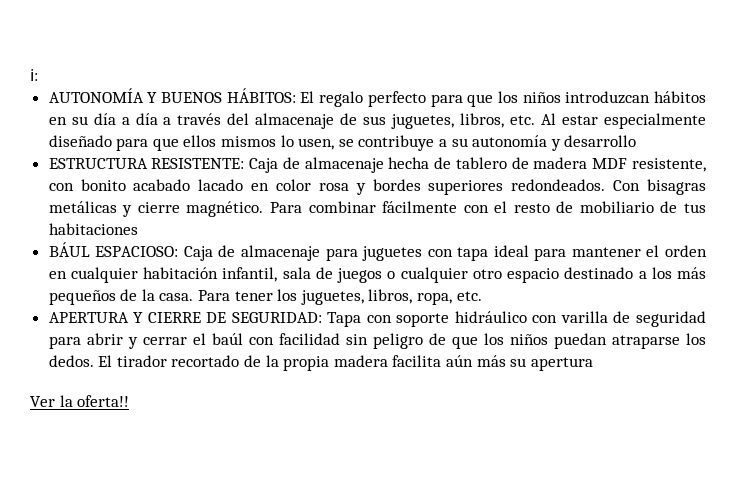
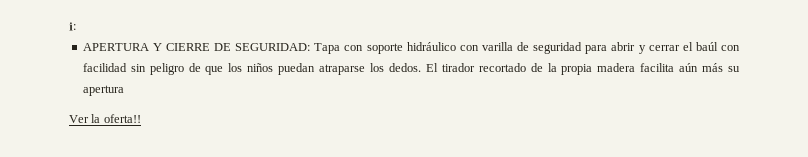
[48,88,706,107] [48,113,706,129] [48,135,637,151] [48,157,706,173] [48,179,706,195] [48,201,706,217] [48,223,138,235] [48,242,708,261] [48,267,706,283] [48,289,482,305] // AUTONOMÍA Y BUENOS HÁBITOS: El regalo perfecto para que los niños introduzcan hábitos en su día a día a través del almacenaje de sus juguetes, libros, etc. Al estar especialmente diseñado para que ellos mismos lo usen, se contribuye a su autonomía y desarrollo // ESTRUCTURA RESISTENTE: Caja de almacenaje hecha de tablero de madera MDF resistente, con bonito acabado lacado en color rosa y bordes superiores redondeados. Con bisagras metálicas y cierre magnético. Para combinar fácilmente con el resto de mobiliario de tus habitaciones // BÁUL ESPACIOSO: Caja de almacenaje para juguetes con tapa ideal para mantener el orden en cualquier habitación infantil, sala de juegos o cualquier otro espacio destinado a los más pequeños de la casa. Para tener los juguetes, libros, ropa, etc. -> (76, 26) none

